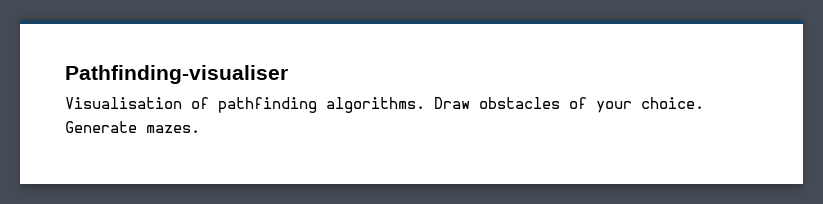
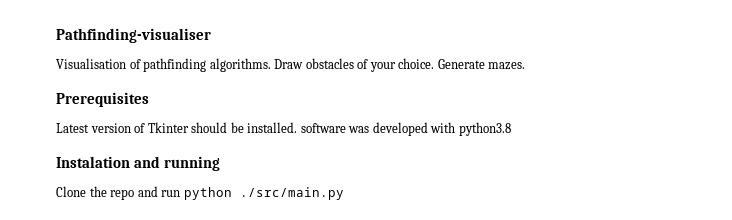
(200, 129) none -> [56,92,149,107] [56,122,511,136] [56,156,221,171] [56,186,344,200] // Prerequisites // Latest version of Tkinter should be installed. software was developed with python3.8 // Instalation and running // Clone the repo and run python ./src/main.py

